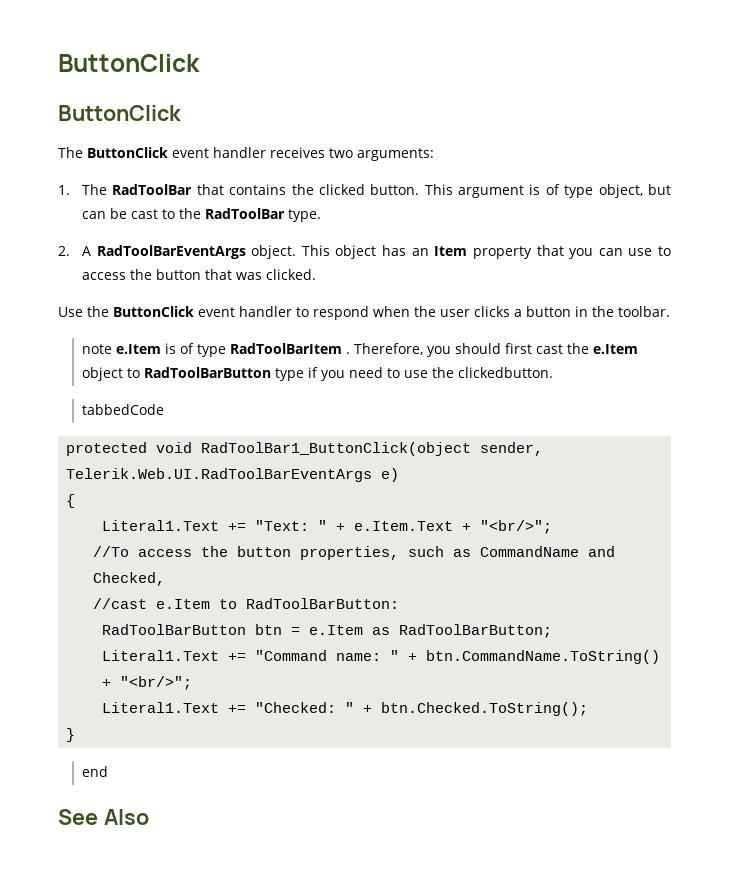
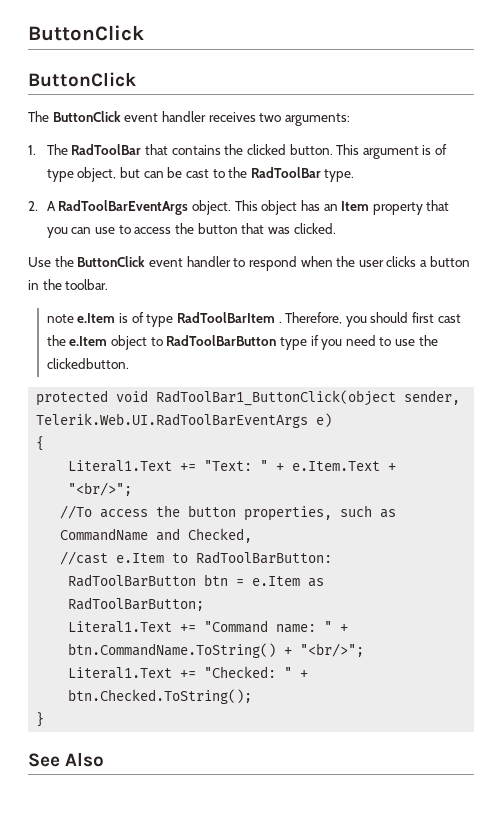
[82,404,165,415] // tabbedCode -> (129, 363) none
[82,766,109,777] // end -> (45, 719) none

